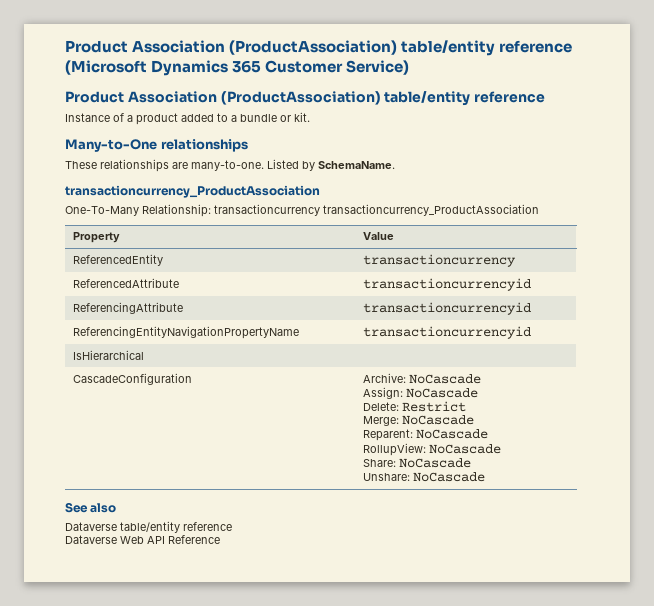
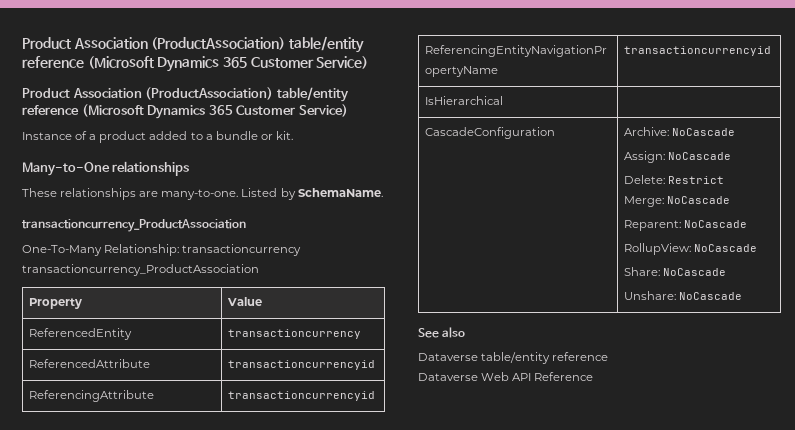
(546, 97) none -> [81,104,348,119] (Microsoft Dynamics 365 Customer Service)

